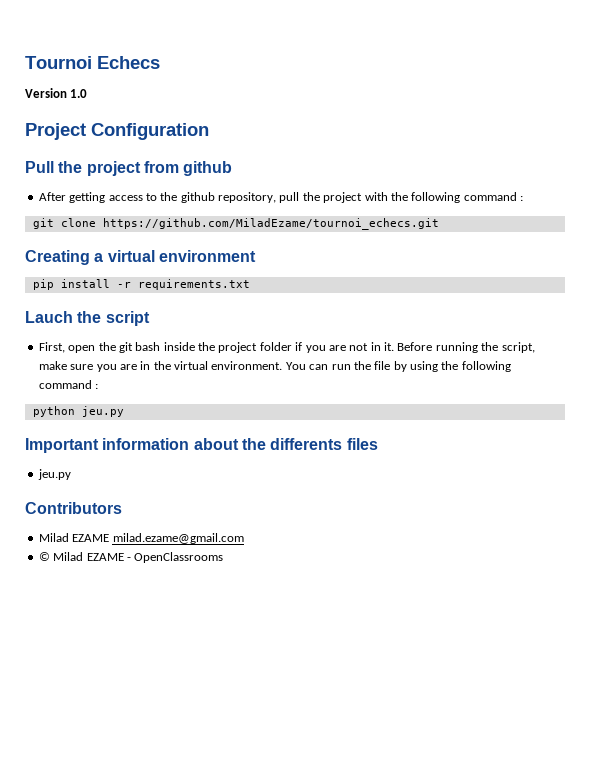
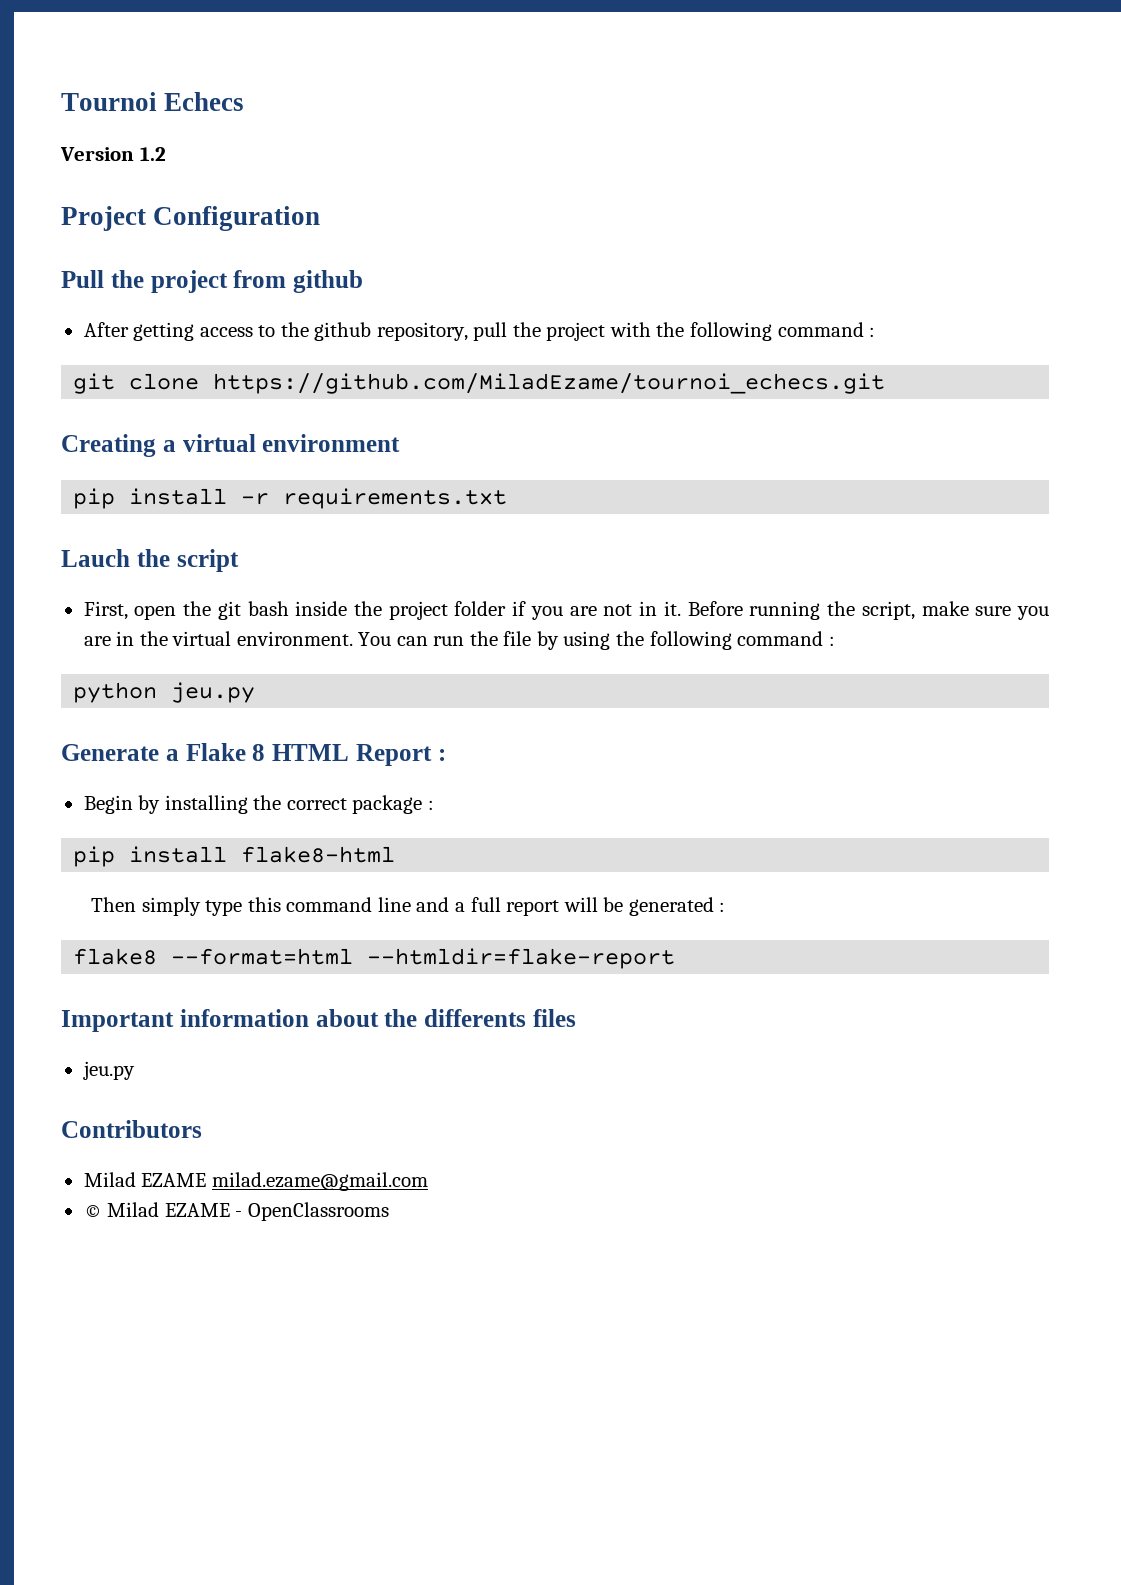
[70,89,88,98] 1.0 -> [139,147,166,161] 1.2
(124, 411) none -> [61,743,446,766] [83,795,434,814] [73,846,396,867] [91,897,726,916] [73,948,676,969] // Generate a Flake 8 HTML Report : // Begin by installing the correct package : // pip install flake8-html // Then simply type this command line and a full report will be generated : // flake8 --format=html --htmldir=flake-report

